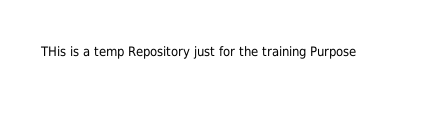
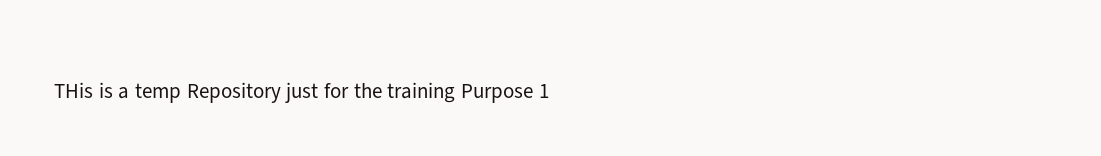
(356, 52) none -> [538,84,549,98] 1

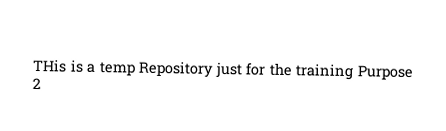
[538,84,549,98] 1 -> [32,77,41,90] 2

